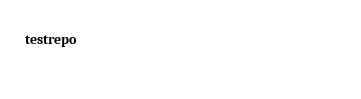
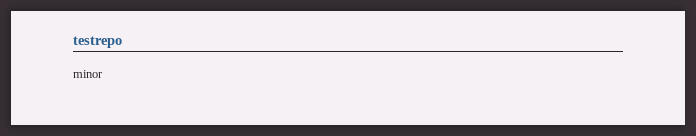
(77, 41) none -> [73,70,103,78] // minor

